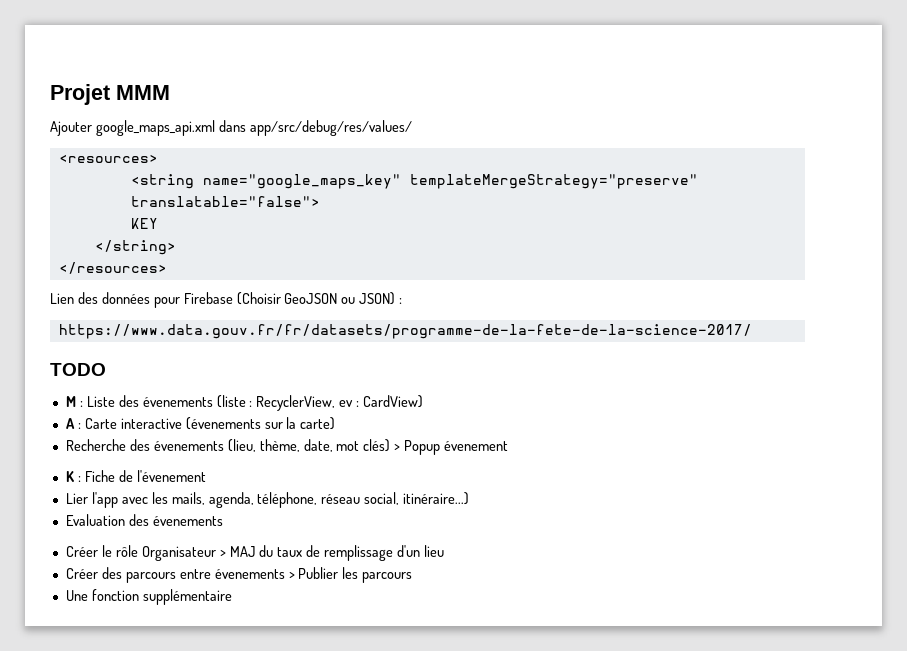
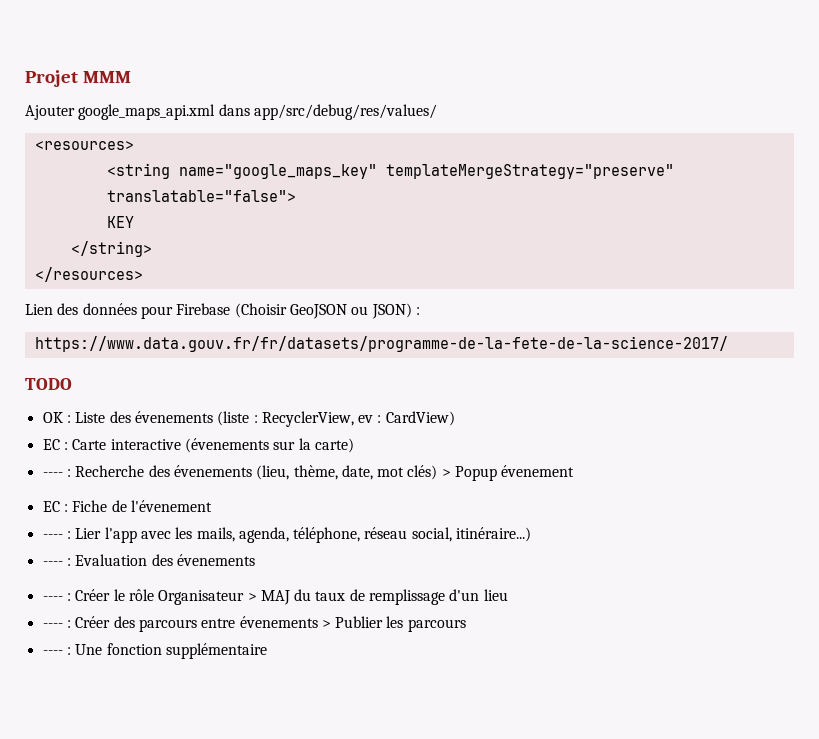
[65,396,76,407] M -> [42,412,63,423] OK
[65,418,75,429] A -> [42,439,60,450] EC
(336, 423) none -> [42,469,71,477] ---- :
[65,471,75,482] K -> [42,501,60,512] EC
(206, 476) none -> [42,531,71,539] ---- :
(470, 498) none -> [42,558,71,566] ---- :
(223, 521) none -> [42,593,71,601] ---- :
(445, 551) none -> [42,620,71,628] ---- :
(413, 577) none -> [42,647,71,655] ---- :

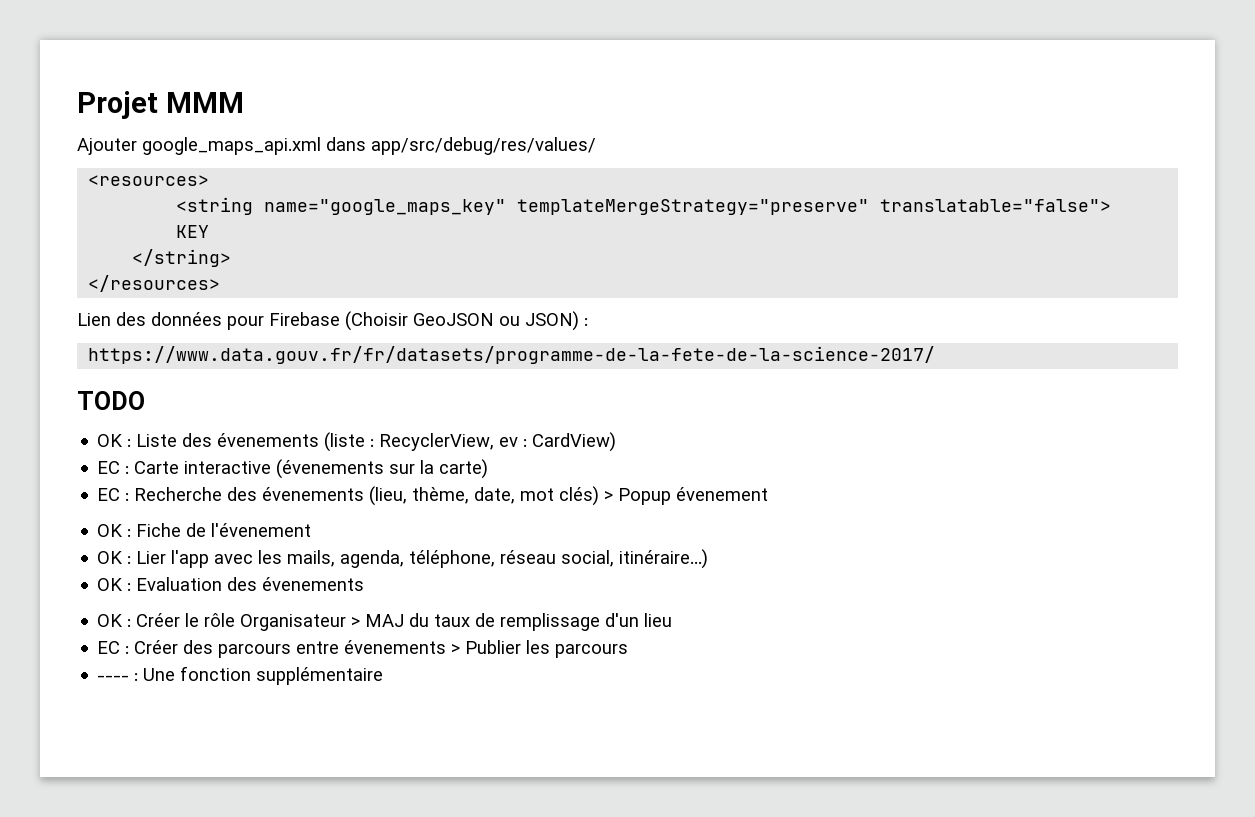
[42,472,63,477] ---- -> [97,488,121,501] EC
[42,501,60,512] EC -> [97,524,124,537] OK
[42,534,63,539] ---- -> [97,551,124,564] OK
[42,561,63,566] ---- -> [97,578,124,591] OK
[42,596,63,601] ---- -> [97,614,124,627] OK
[42,623,63,628] ---- -> [97,641,121,654] EC

